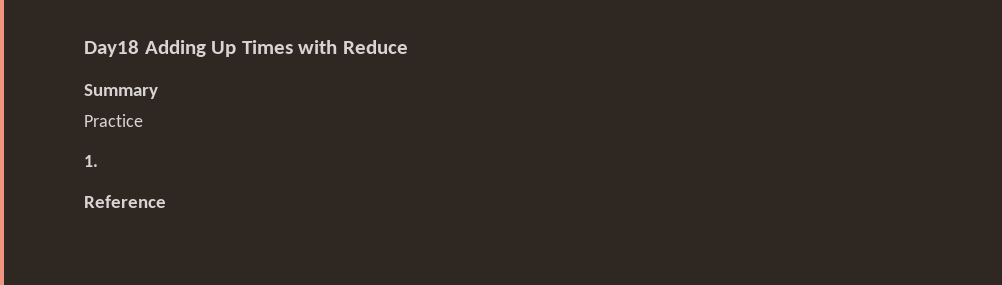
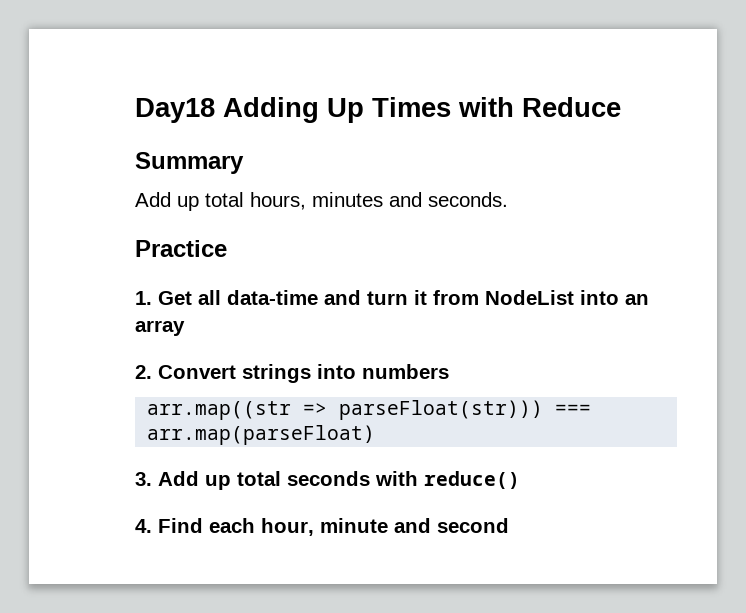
[84,114,143,127] [84,155,98,167] [84,195,166,208] Practice // 1. // Reference -> [135,192,508,211] [135,240,227,257] [135,290,649,305] [135,320,185,336] [135,364,449,383] [147,400,592,420] [147,425,376,445] [135,471,520,490] [135,518,509,536] Add up total hours, minutes and seconds. // Practice // 1. Get all data-time and turn it from NodeList into an array // 2. Convert strings into numbers // arr.map((str => parseFloat(str))) === arr.map(parseFloat) // 3. Add up total seconds with reduce() // 4. Find each hour, minute and second

